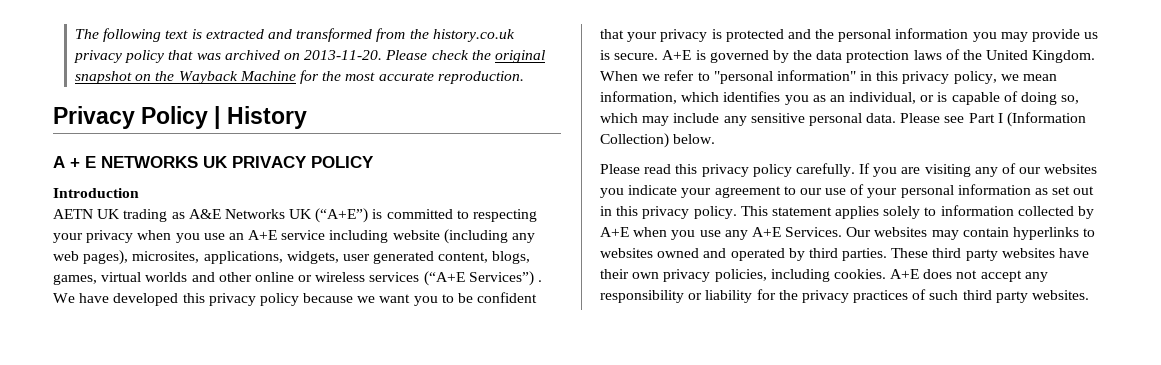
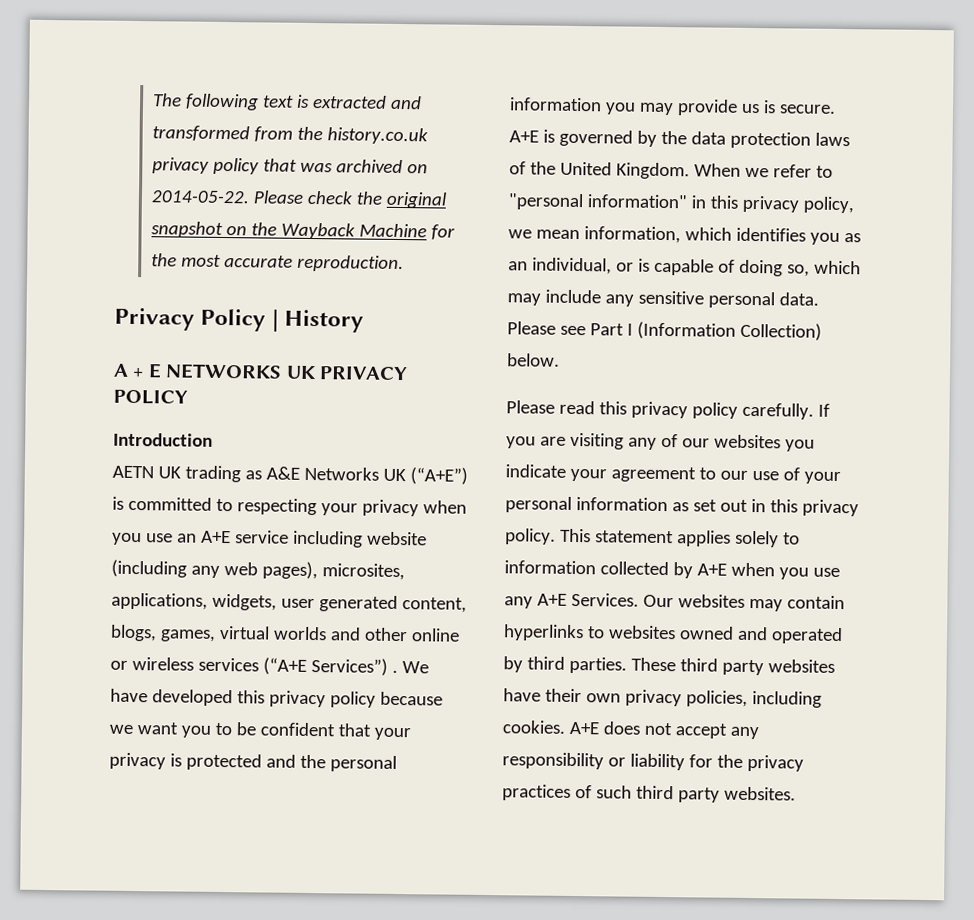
[304,50,383,60] 2013-11-20. -> [150,190,250,204] 2014-05-22.

